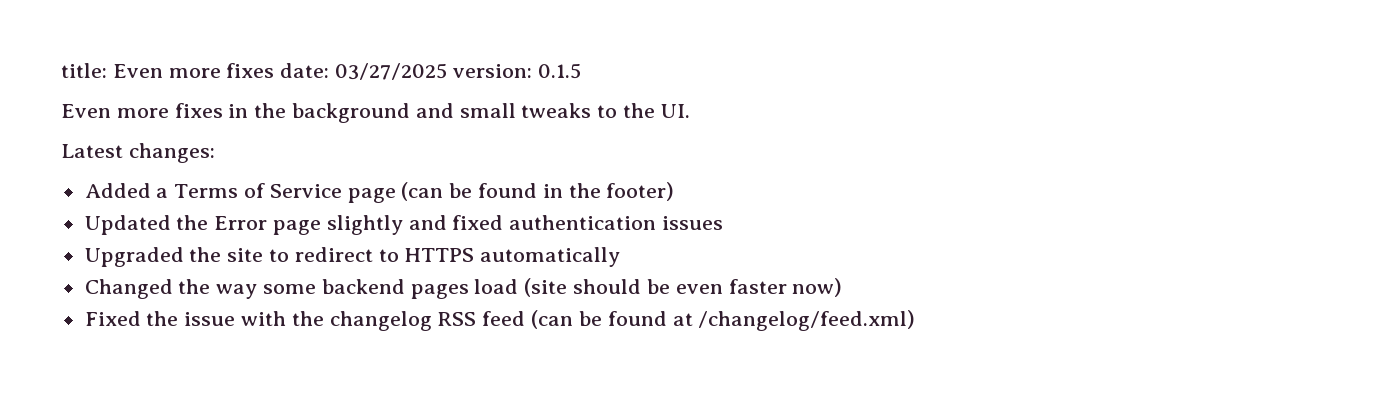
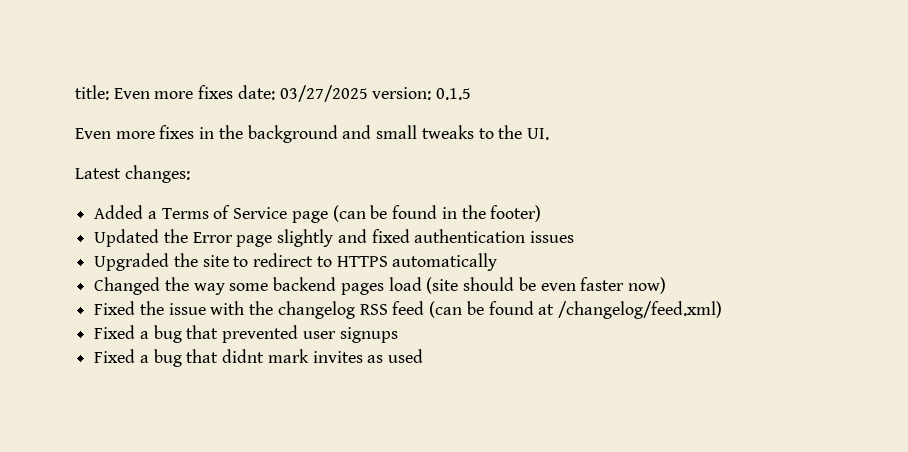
(916, 320) none -> [94,325,398,343] [94,349,424,367] // Fixed a bug that prevented user signups // Fixed a bug that didnt mark invites as used

